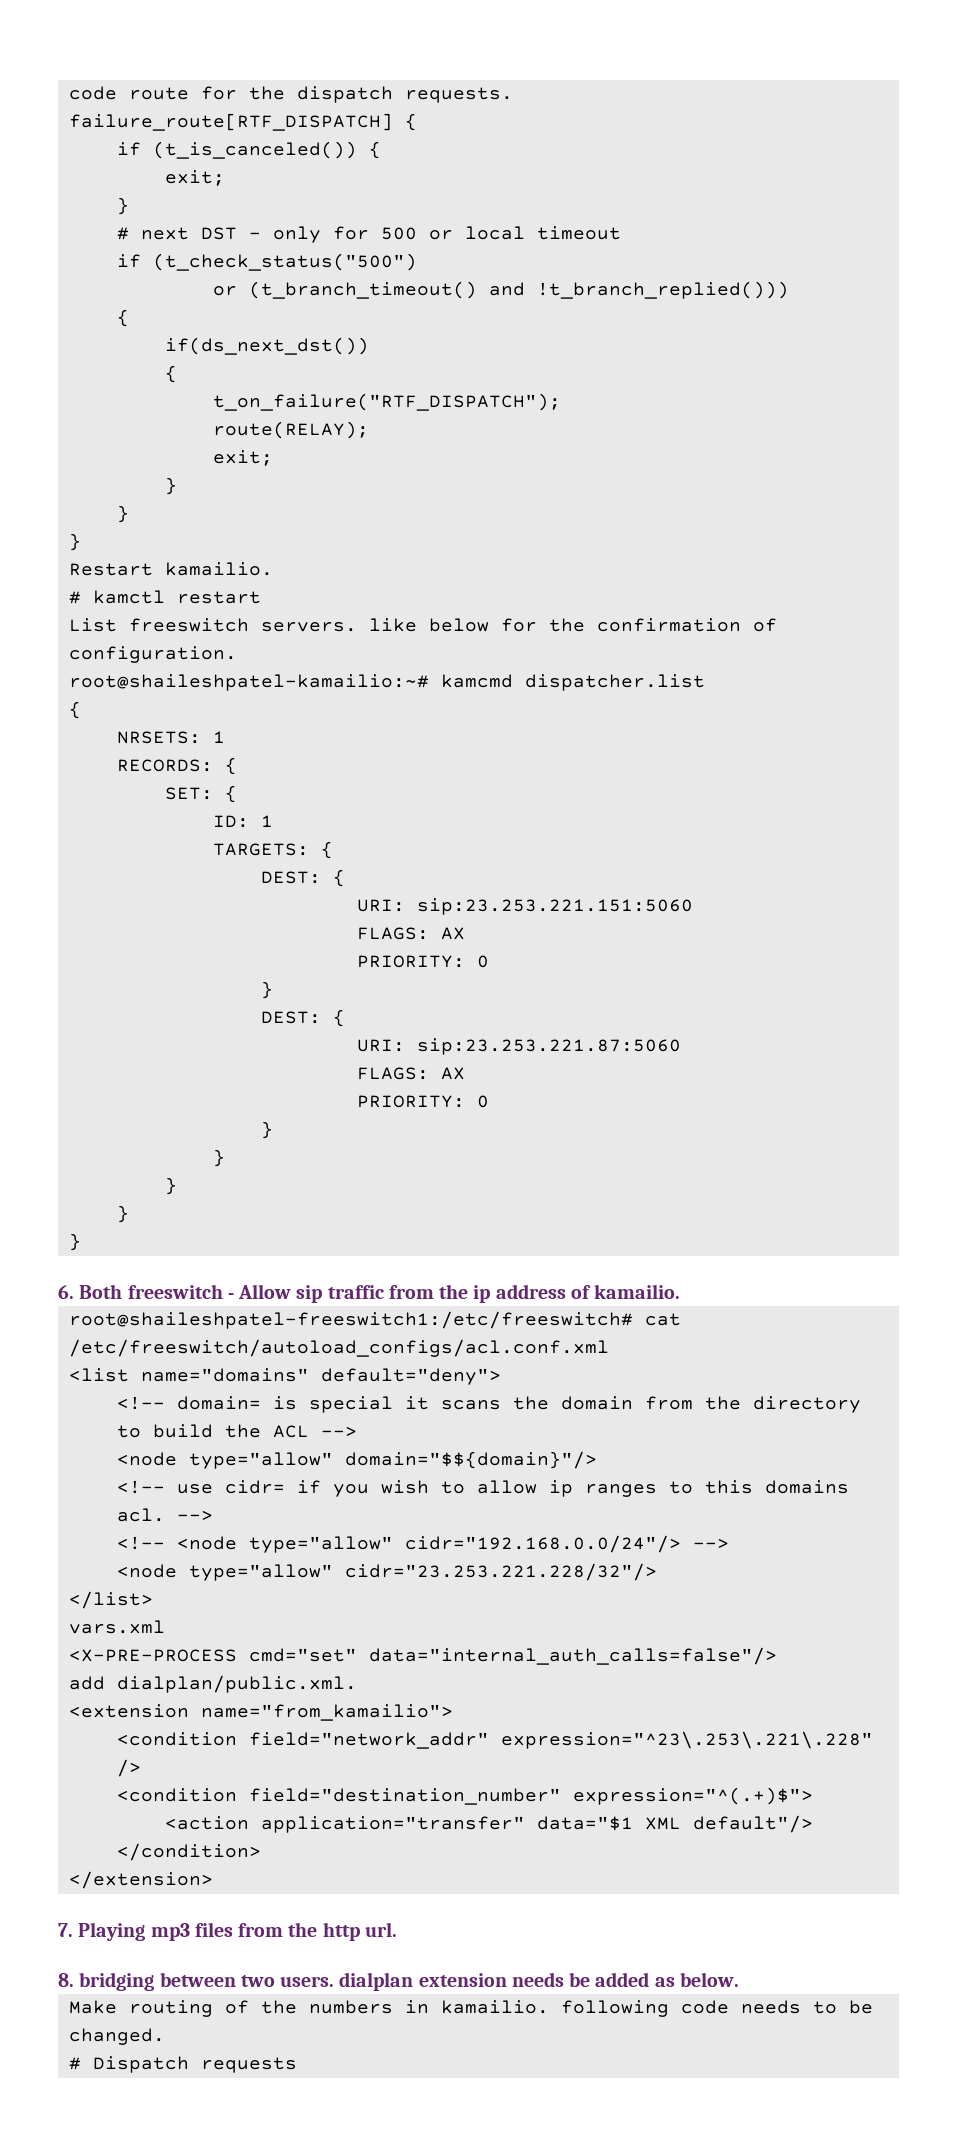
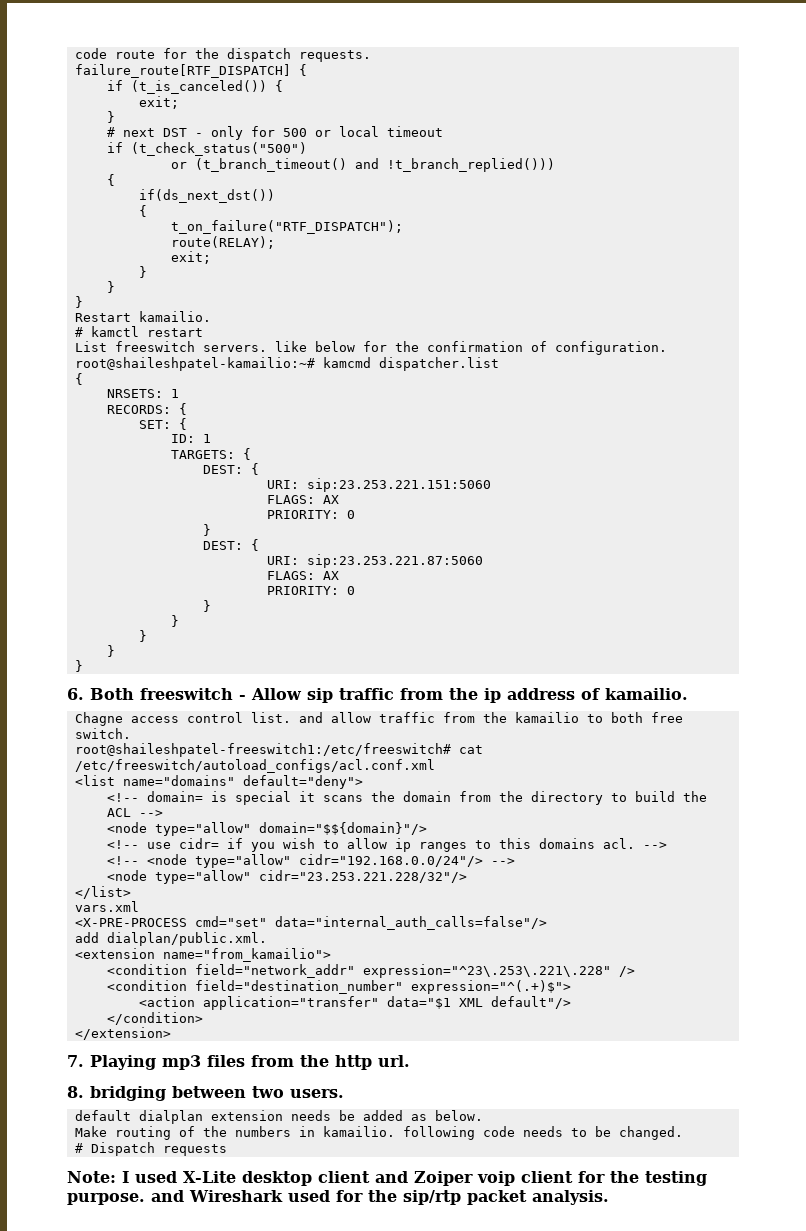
(681, 1291) none -> [74,712,683,726] [74,728,131,739] // Chagne access control list. and allow traffic from the kamailio to both free switch.
(335, 1981) none -> [74,1110,131,1121] // default
(297, 2065) none -> [67,1171,707,1186] [67,1190,609,1205] // Note: I used X-Lite desktop client and Zoiper voip client for the testing purpose. and Wireshark used for the sip/rtp packet analysis.

